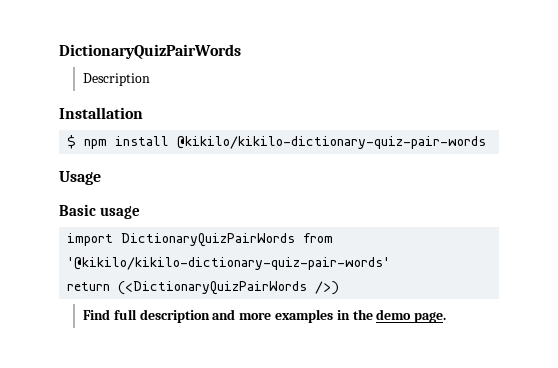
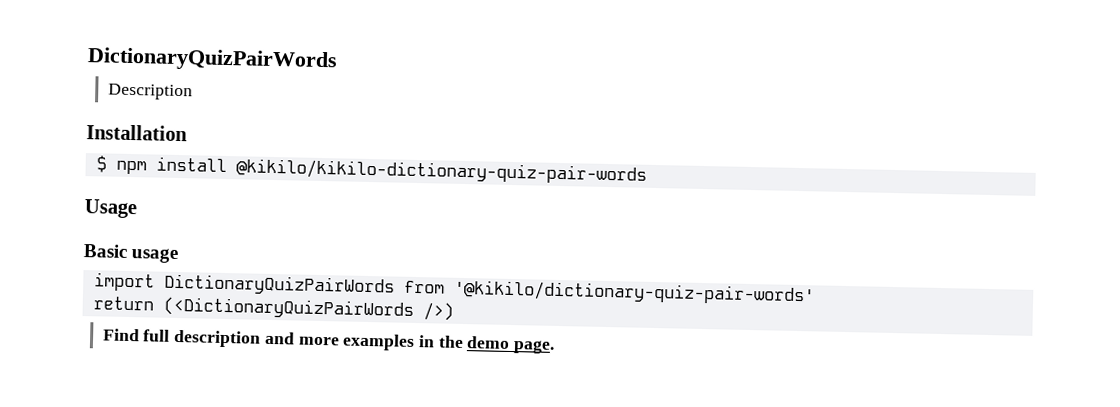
[67,257,391,270] '@kikilo/kikilo-dictionary-quiz-pair-words' -> [453,279,815,306] '@kikilo/dictionary-quiz-pair-words'

